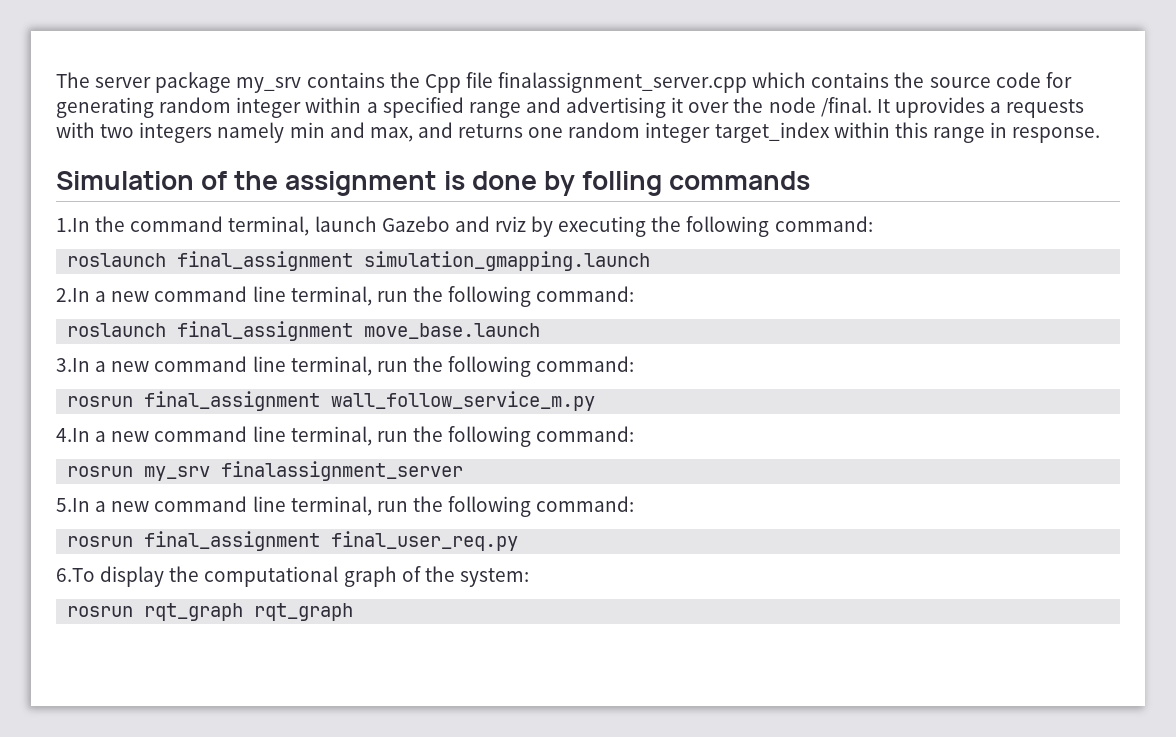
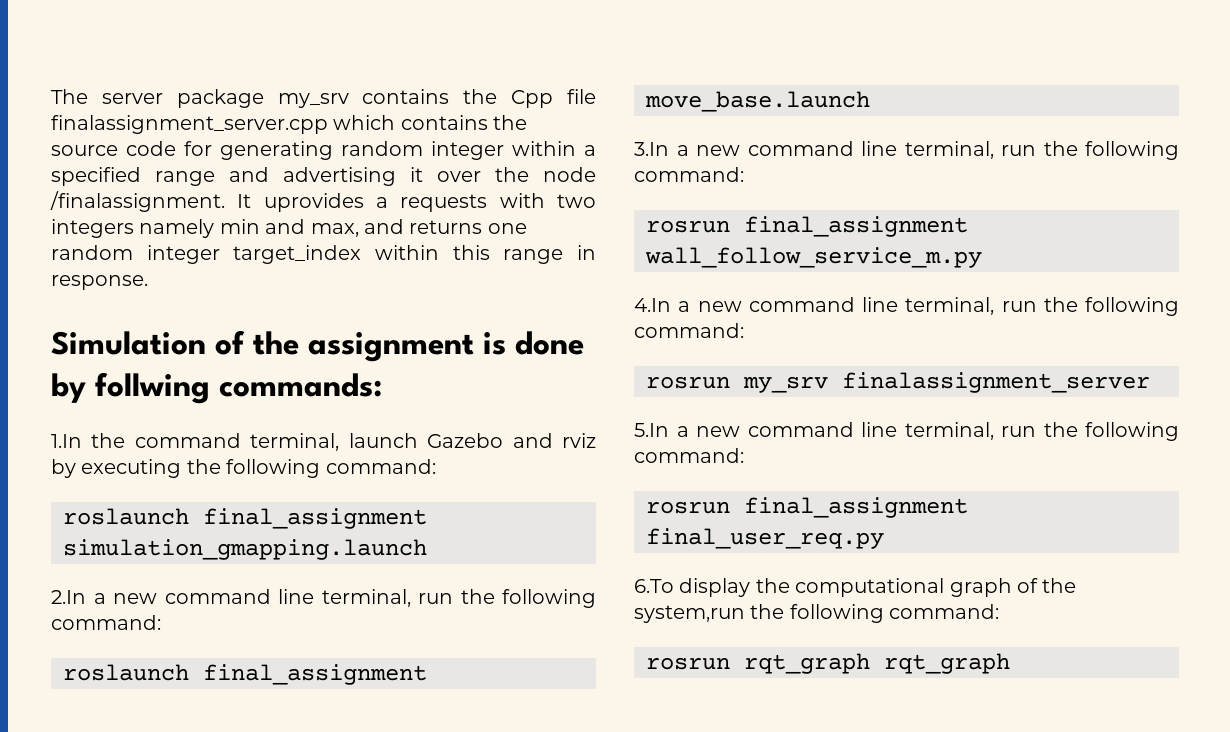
[820,97,872,117] /final. -> [50,191,225,212] /finalassignment.
[582,171,811,196] folling commands -> [95,372,382,404] follwing commands:
[459,568,529,587] system: -> [634,604,1000,623] system,run the following command:

